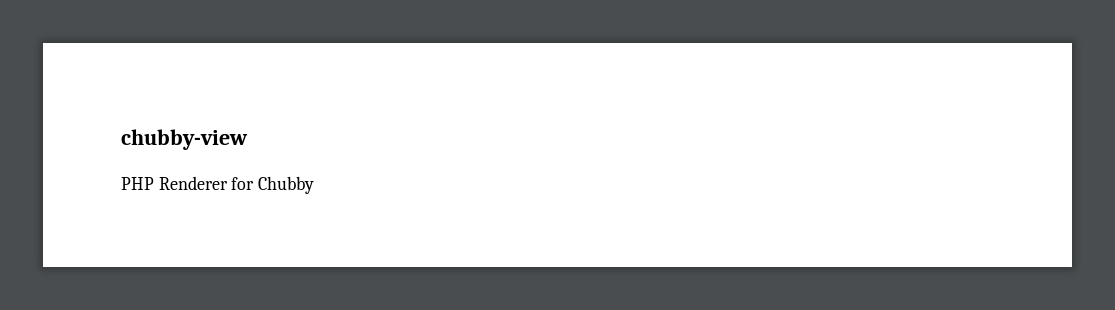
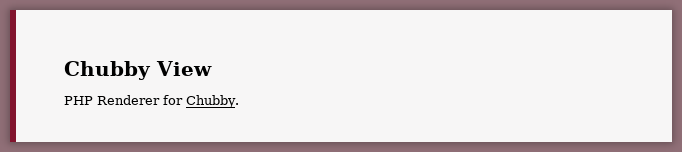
[121,129,248,150] chubby-view -> [64,61,212,80] Chubby View
[258,176,315,194] Chubby -> [186,95,239,108] Chubby.

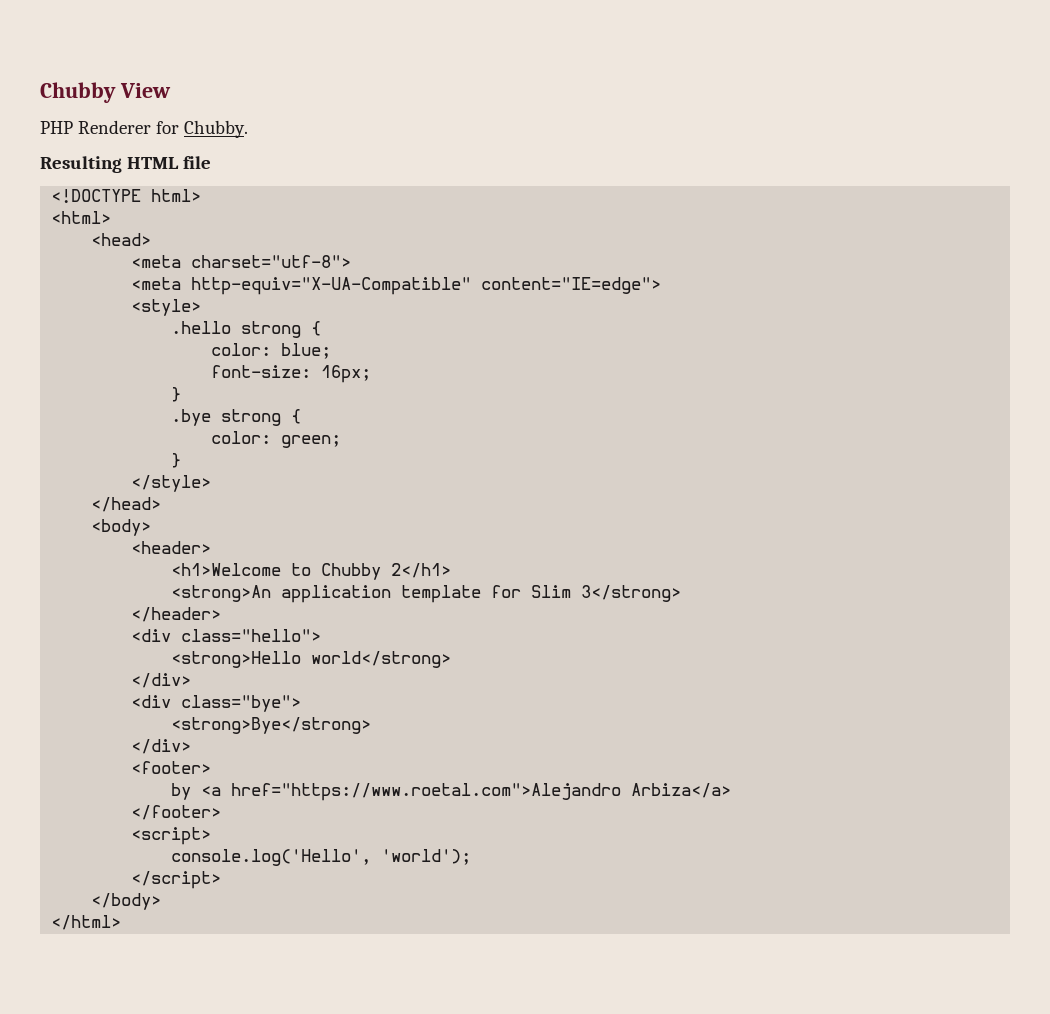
(239, 101) none -> [40,156,212,173] [51,189,202,204] [51,211,112,224] [91,233,152,246] [131,255,352,268] [131,277,662,295] [131,299,202,316] [171,321,322,338] [211,343,332,359] [211,365,372,383] [171,387,182,402] [171,409,302,426] [211,431,342,448] [171,453,182,468] [131,475,212,492] [91,497,162,512] [91,519,152,536] [131,541,212,554] [171,563,452,580] [171,585,682,603] [131,607,222,622] [131,629,322,642] [171,651,452,668] [131,673,192,688] [131,695,302,712] [171,717,372,734] [131,739,192,754] [131,761,212,774] [171,783,732,801] [131,805,222,820] [131,827,212,845] [171,849,472,866] [131,871,222,889] [91,893,162,910] [51,915,122,930] // Resulting HTML file // <!DOCTYPE html> // <html> // <head> // <meta charset="utf-8"> // <meta http-equiv="X-UA-Compatible" content="IE=edge"> // <style> // .hello strong { // color: blue; // font-size: 16px; // } // .bye strong { // color: green; // } // </style> // </head> // <body> // <header> // <h1>Welcome to Chubby 2</h1> // <strong>An application template for Slim 3</strong> // </header> // <div class="hello"> // <strong>Hello world</strong> // </div> // <div class="bye"> // <strong>Bye</strong> // </div> // <footer> // by <a href="https://www.roetal.com">Alejandro Arbiza</a> // </footer> // <script> // console.log('Hello', 'world'); // </script> // </body> // </html>

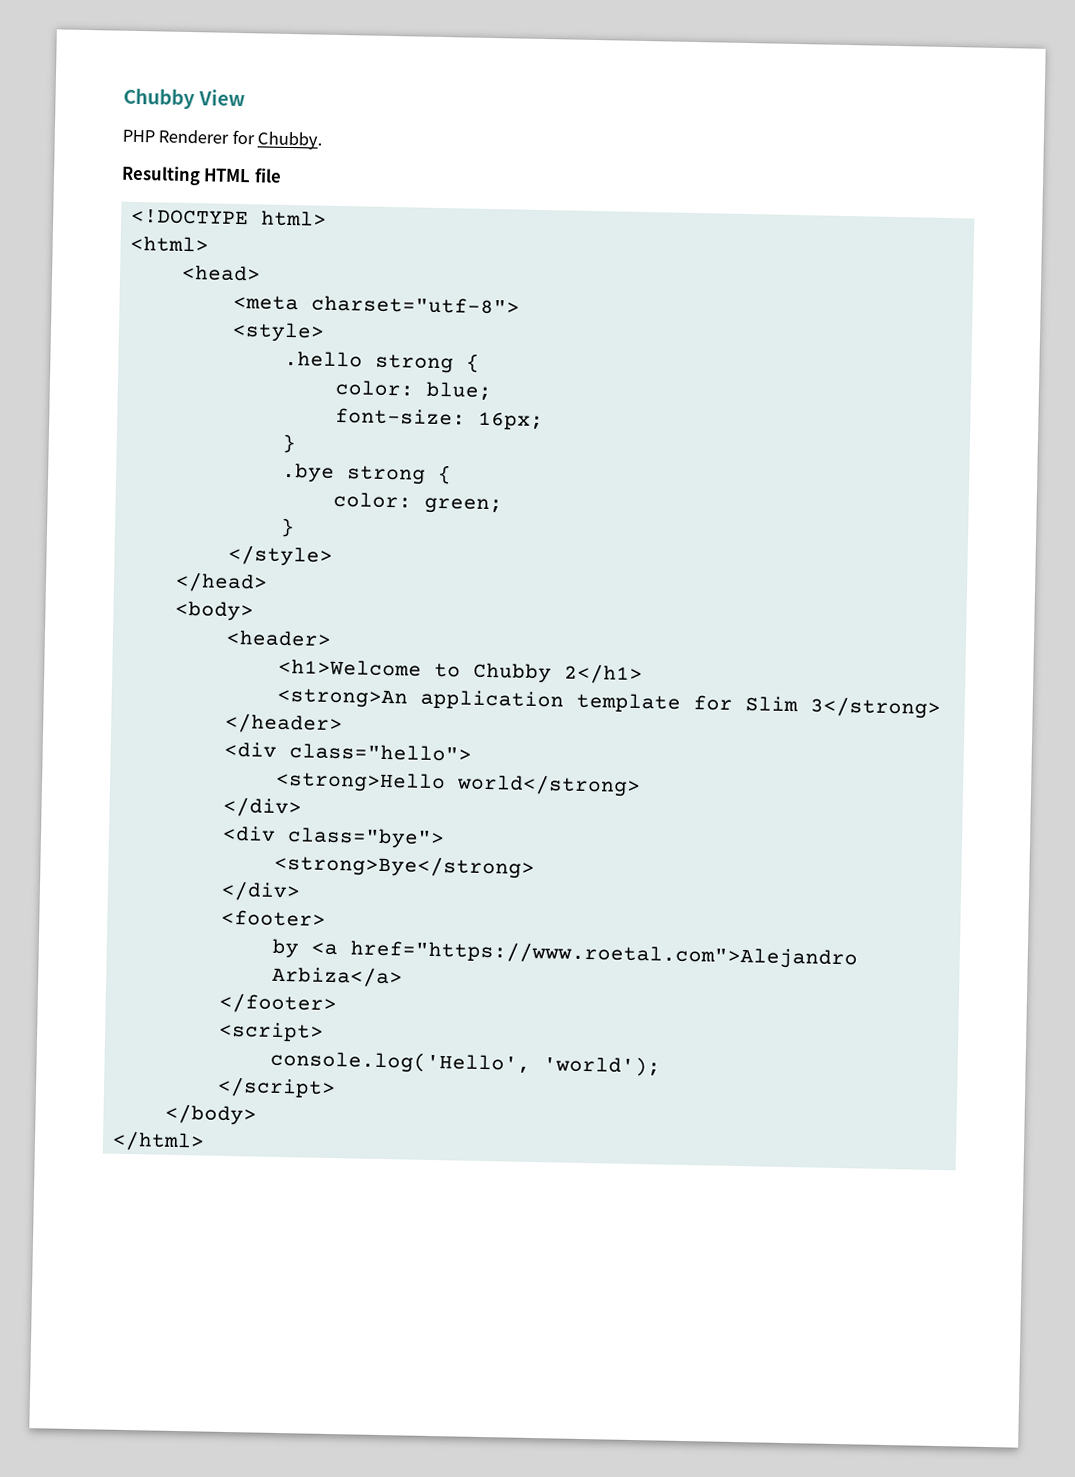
[131,277,662,295] // <meta http-equiv="X-UA-Compatible" content="IE=edge"> -> (520, 305) none

